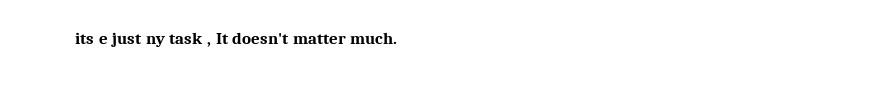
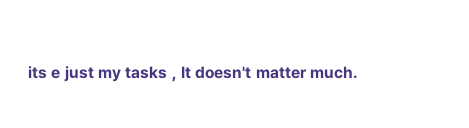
[145,32,204,47] ny task -> [97,66,168,82] my tasks

